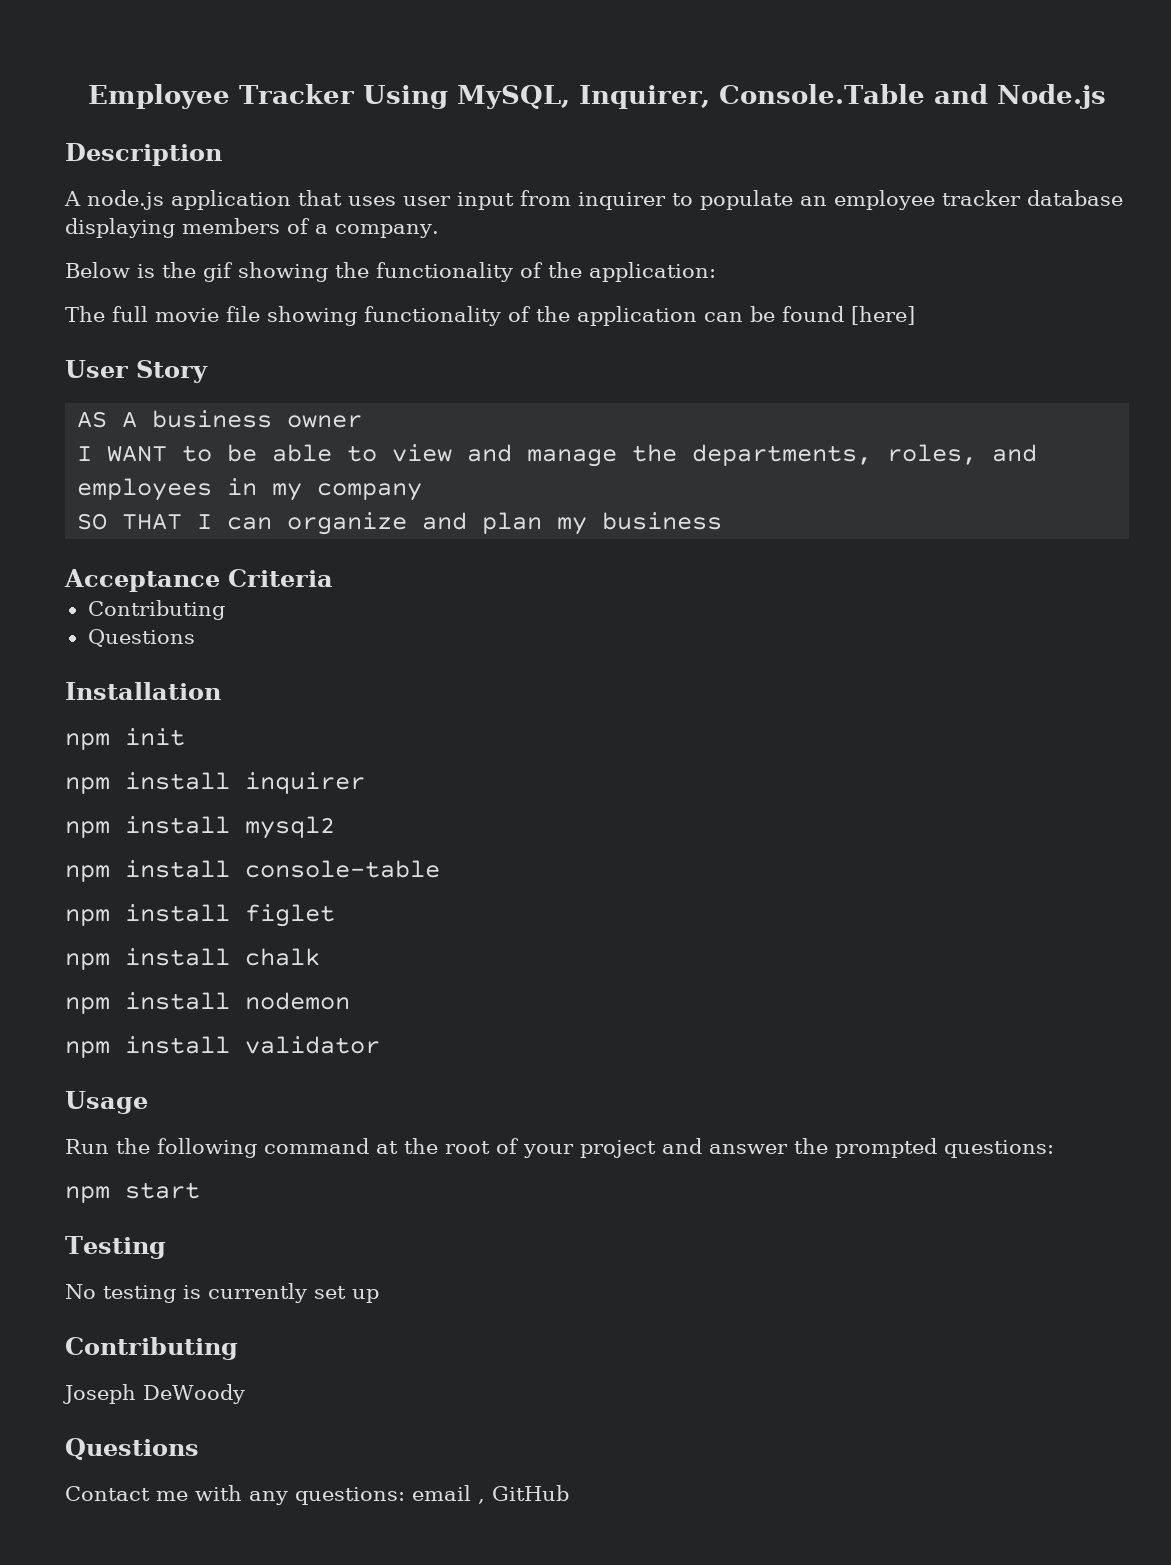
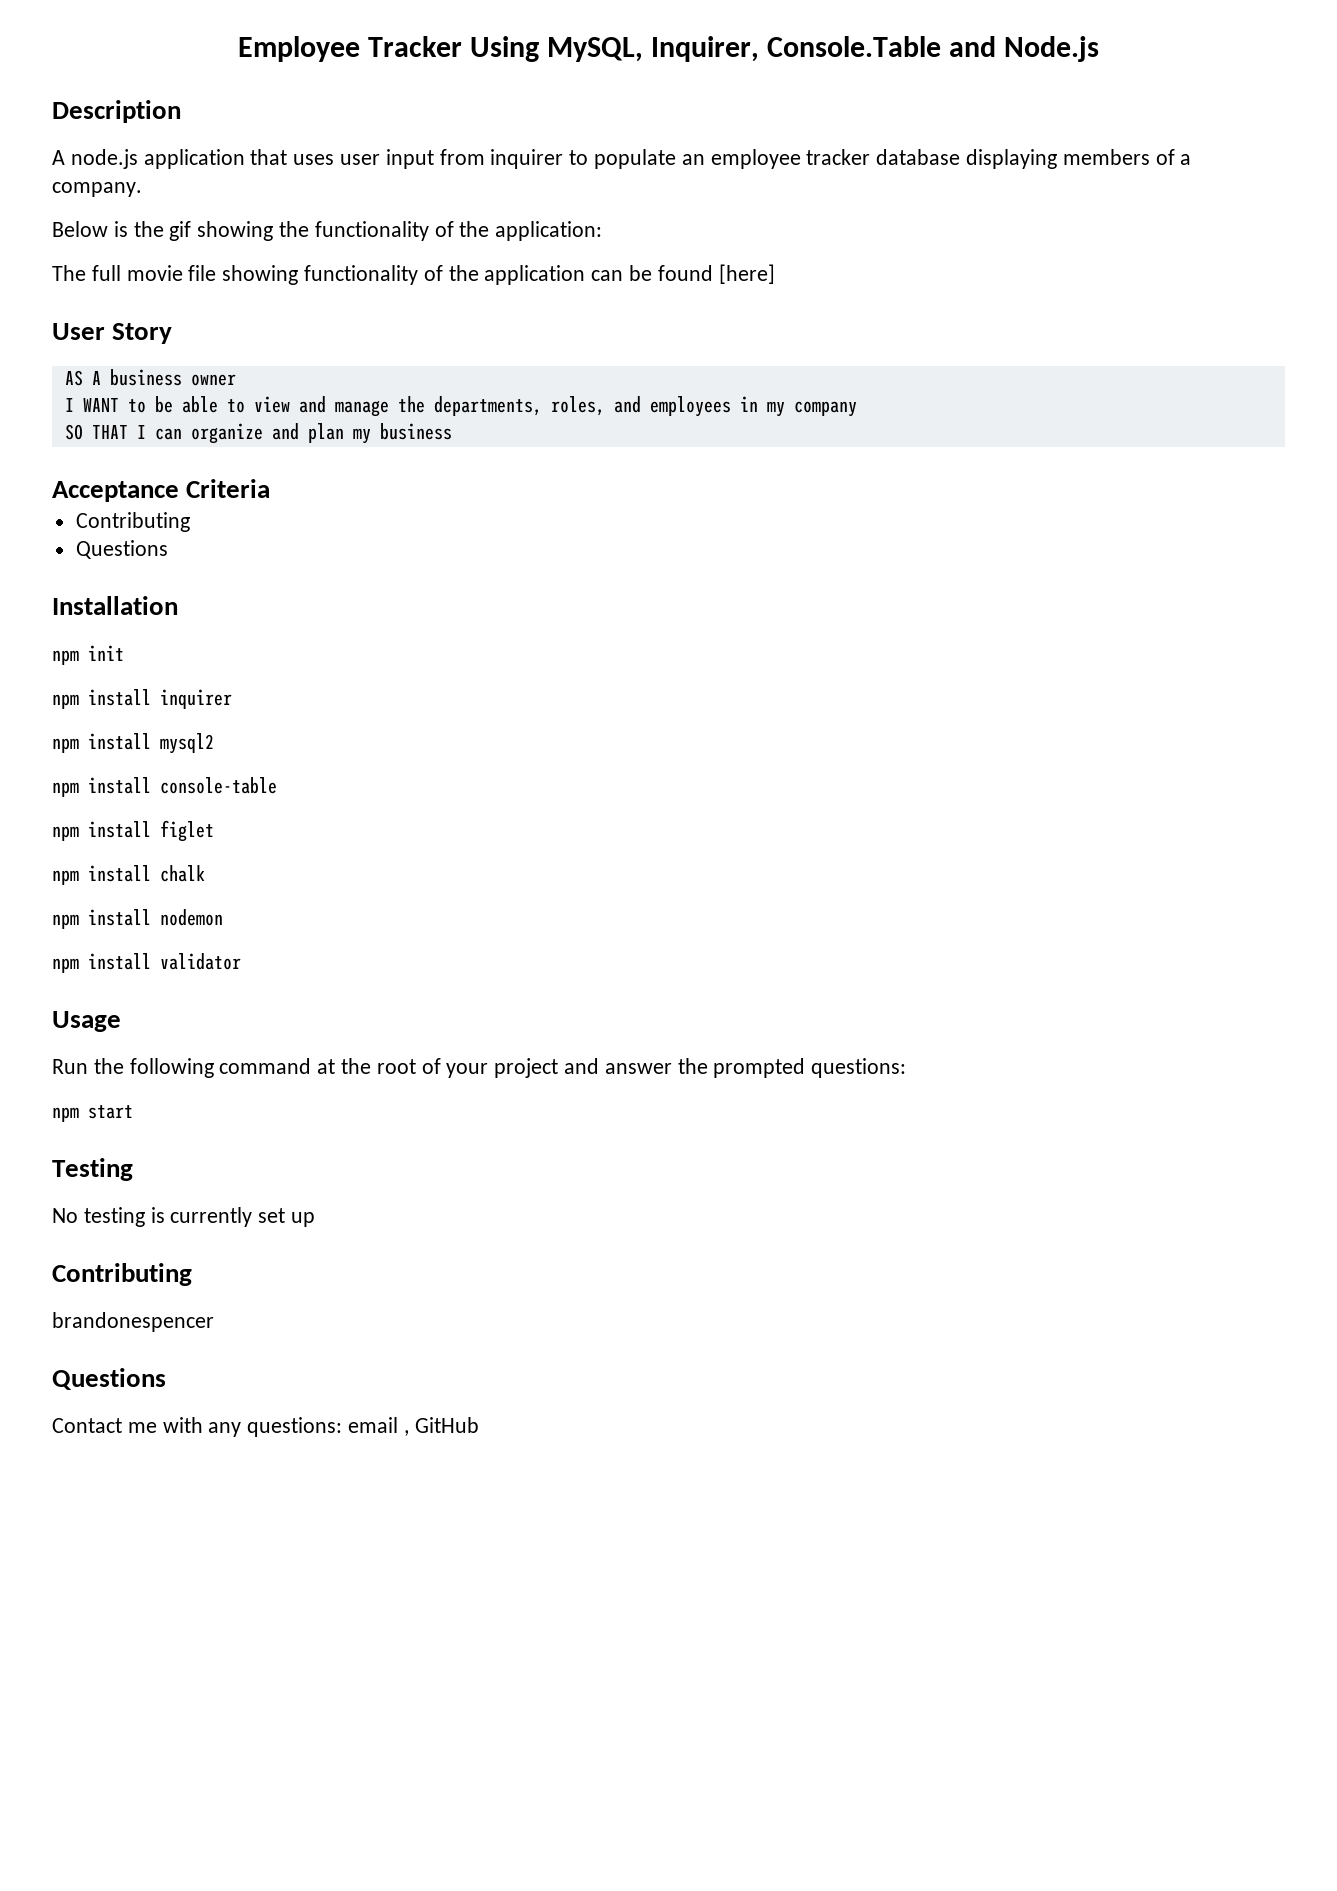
[63,1384,245,1404] Joseph DeWoody -> [52,1312,214,1332] brandonespencer

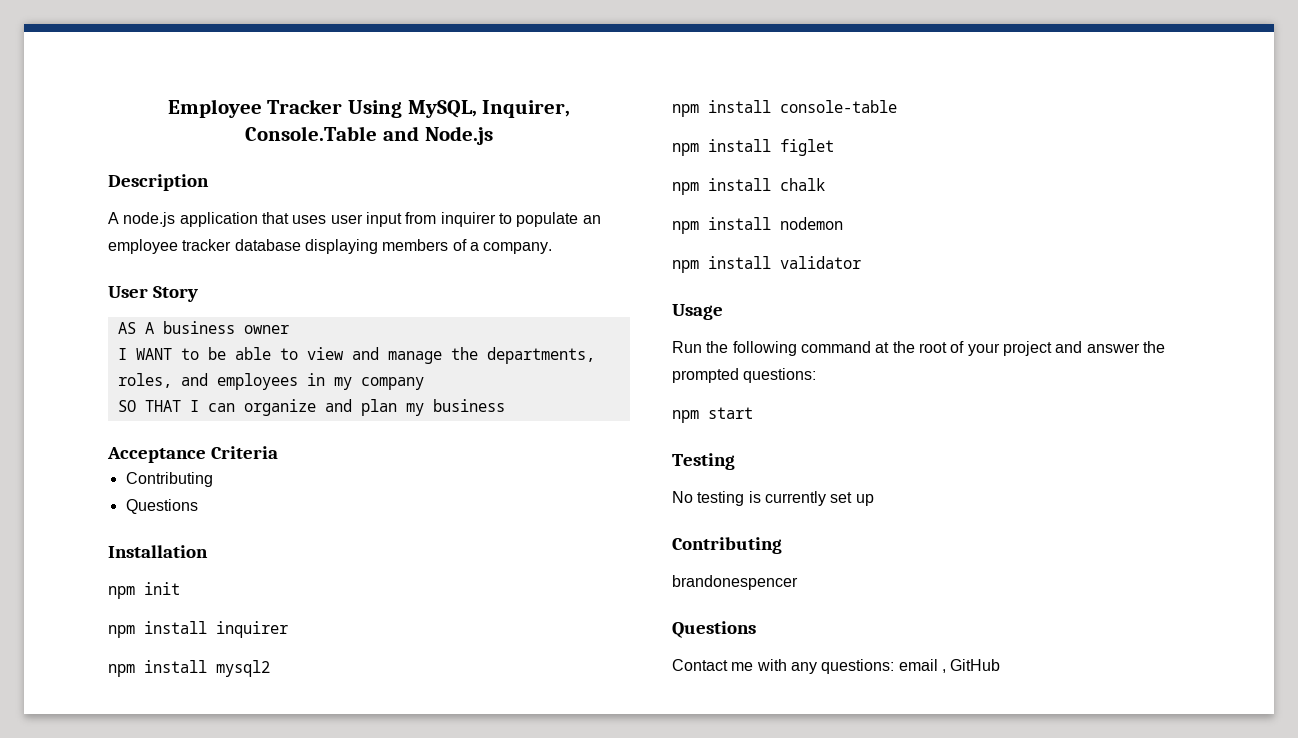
[52,221,603,241] [52,264,775,285] // Below is the gif showing the functionality of the application: // The full movie file showing functionality of the application can be found [here] -> (553, 248) none

